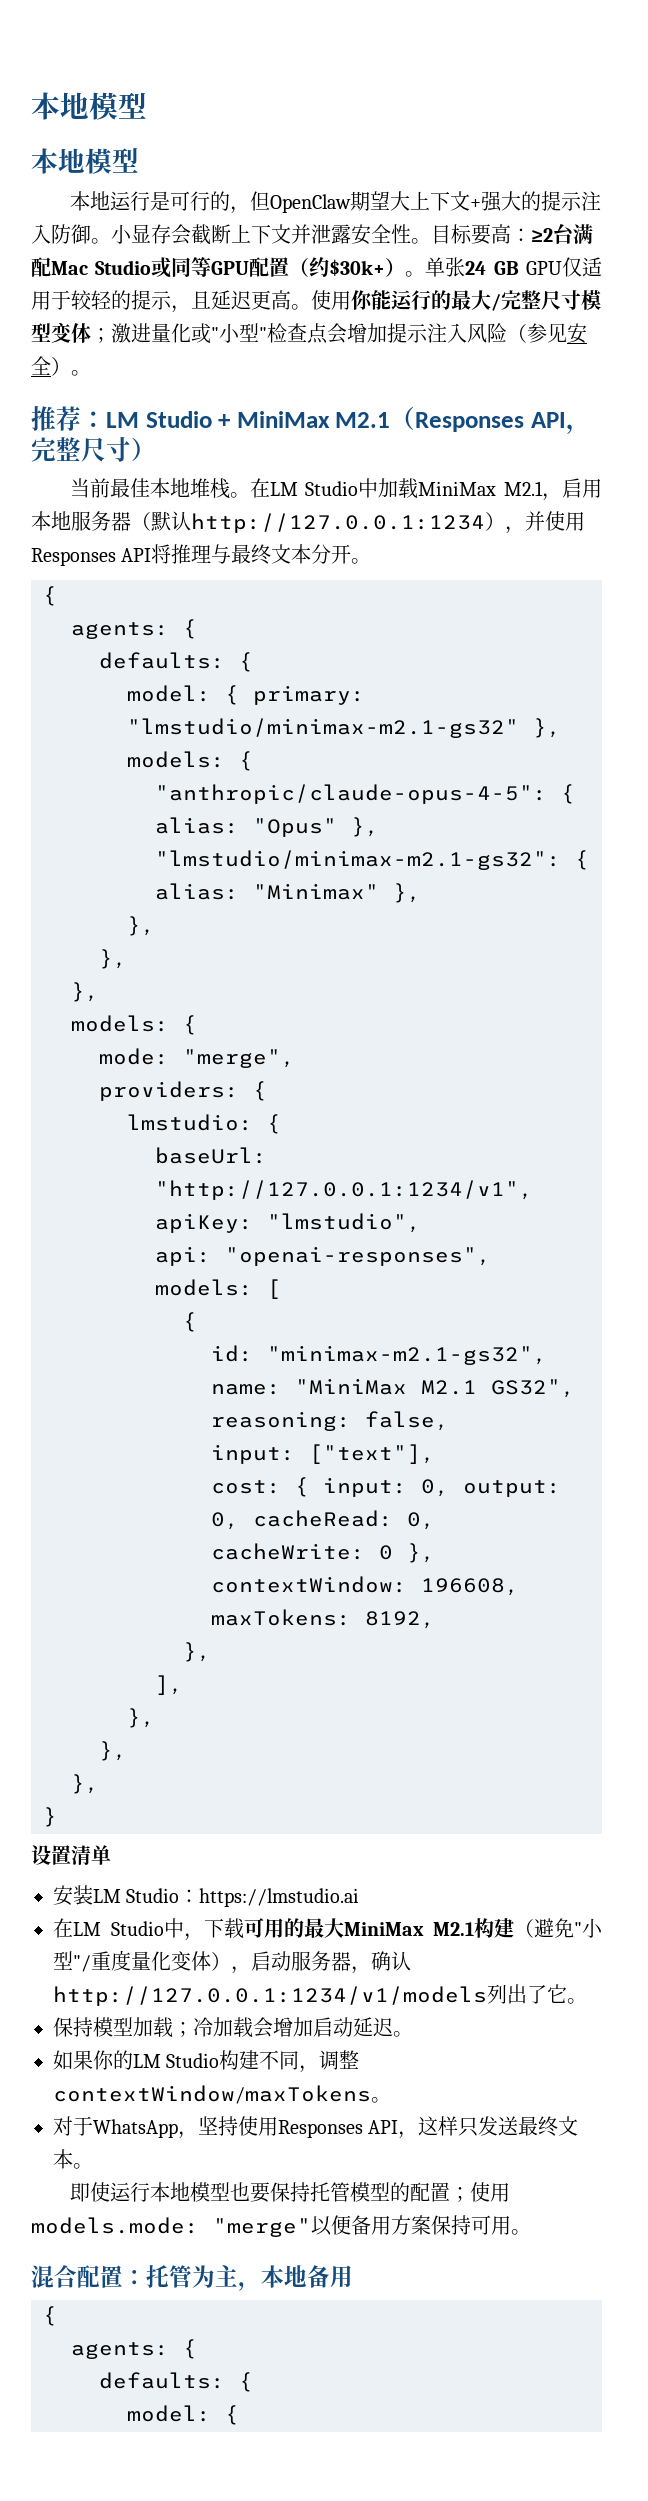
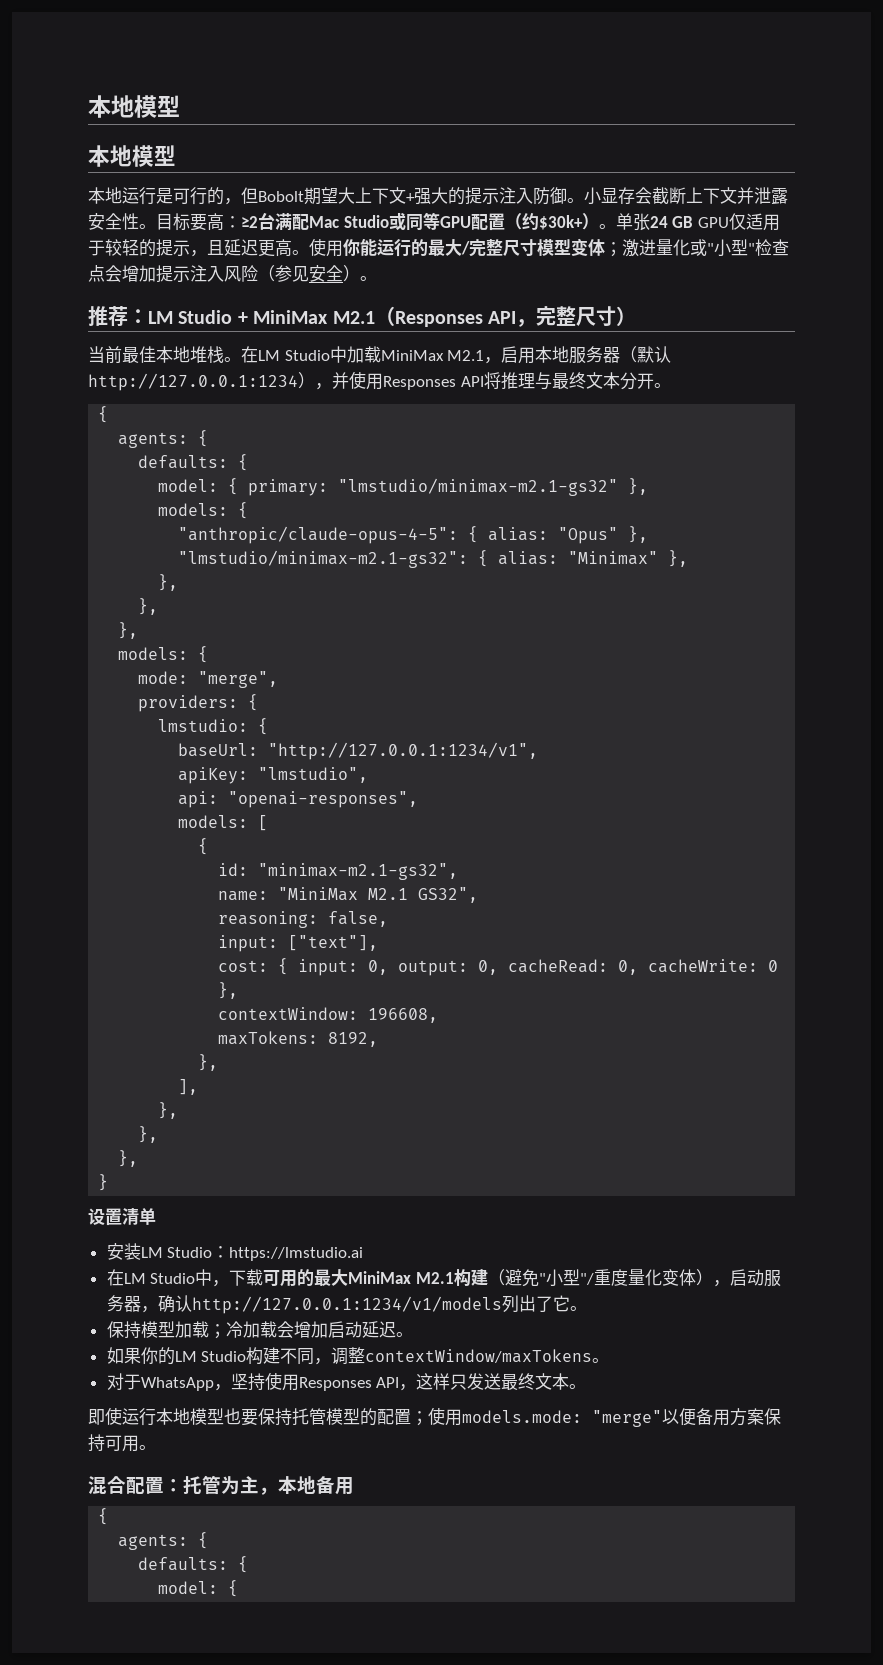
[269,194,351,213] OpenClaw -> [258,191,304,202] Bobolt

